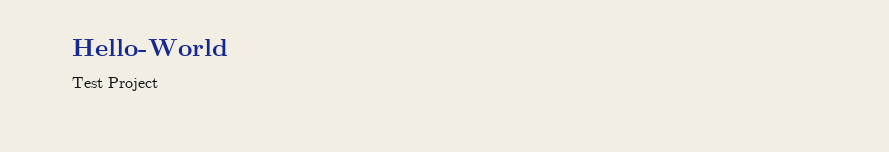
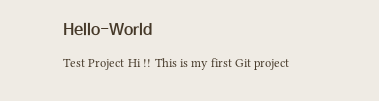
(158, 84) none -> [127,58,290,70] Hi !! This is my first Git project

